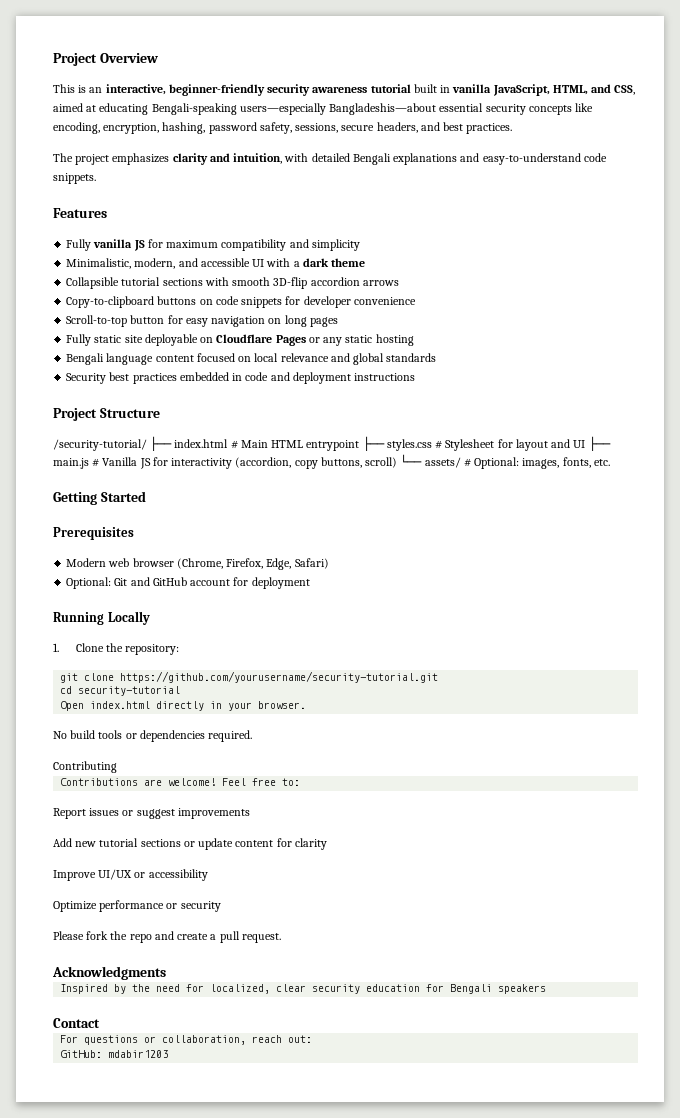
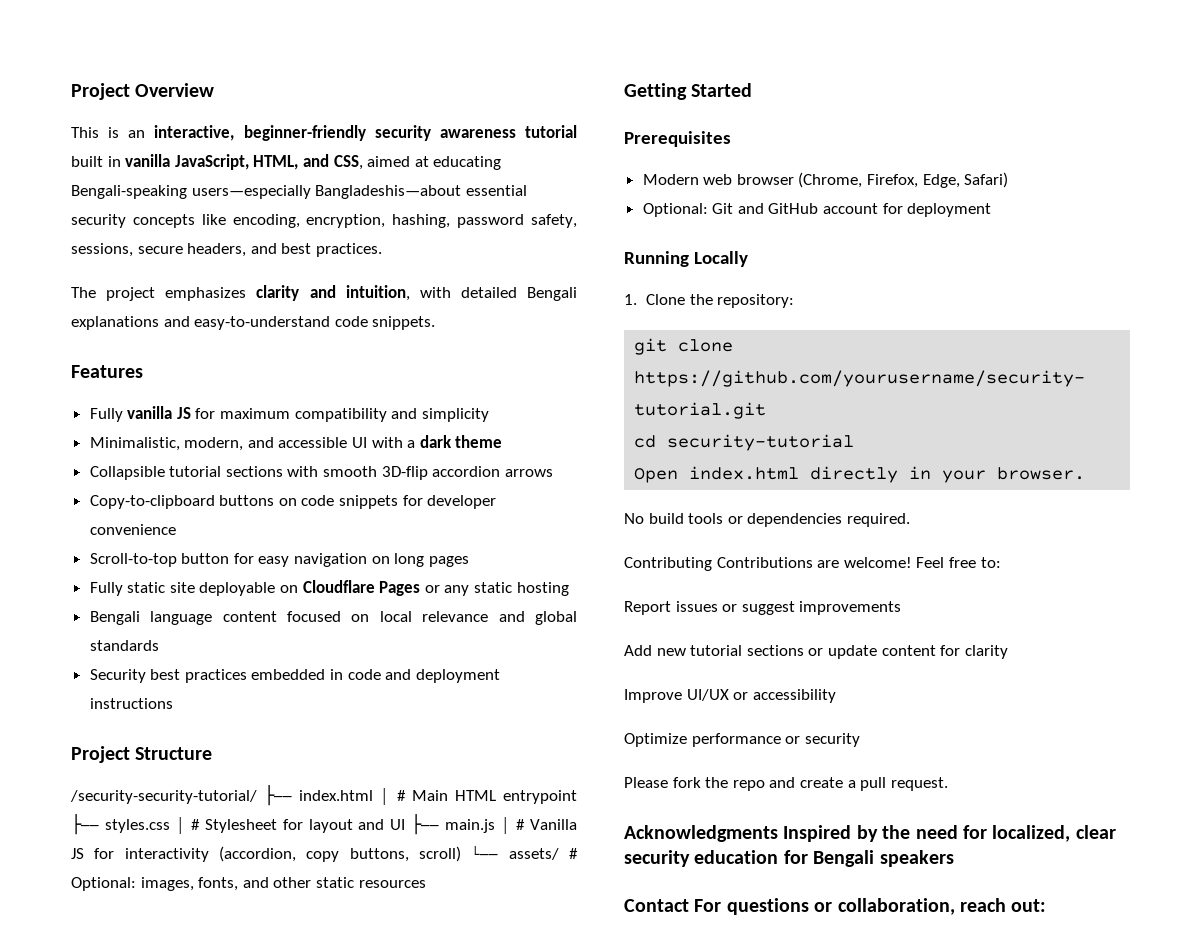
[53,439,147,451] /security-tutorial/ -> [70,790,257,804] /security-security-tutorial/
(229, 443) none -> [380,788,390,805] │
(432, 445) none -> [175,817,185,834] │
(89, 463) none -> [501,817,511,834] │
[593,459,610,466] etc. -> [242,877,426,888] and other static resources
(117, 767) // -> (712, 564) none
(166, 973) // -> (778, 833) none
(100, 1023) // -> (689, 905) none
[60,1050,169,1058] // GitHub: mdabir1203 -> (1047, 905) none

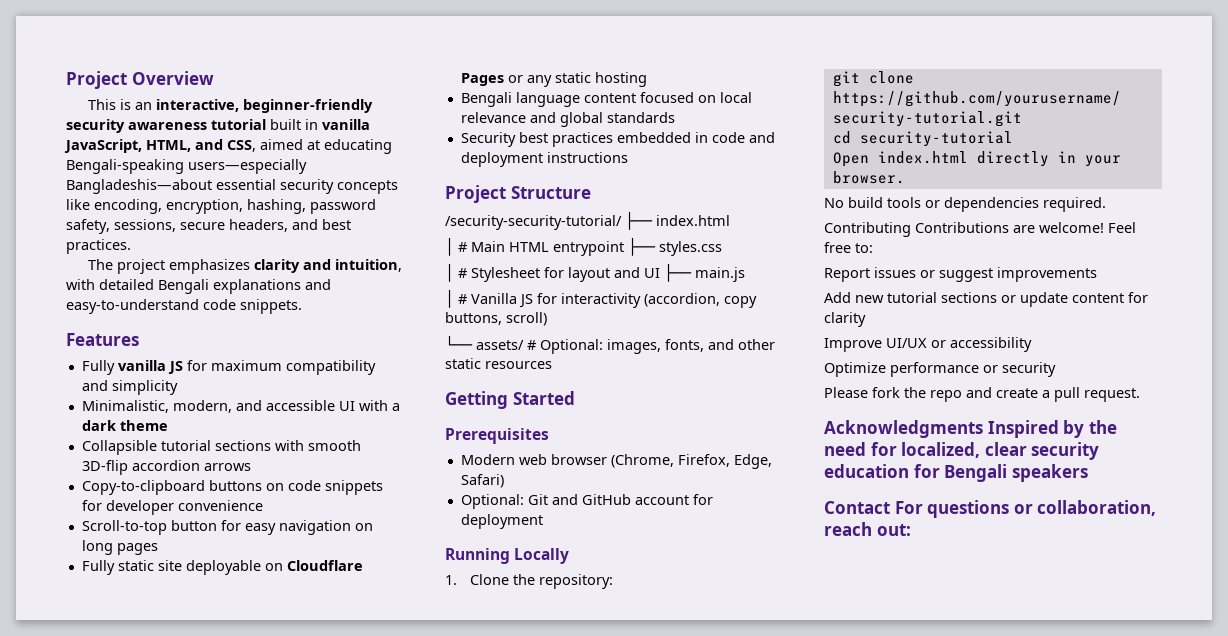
(374, 795) none -> (730, 220) //
(170, 826) none -> (722, 248) //
(496, 826) none -> (745, 274) //
(461, 854) none -> (547, 319) //

